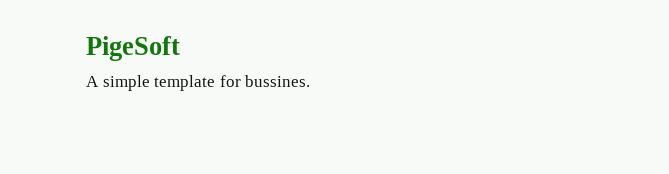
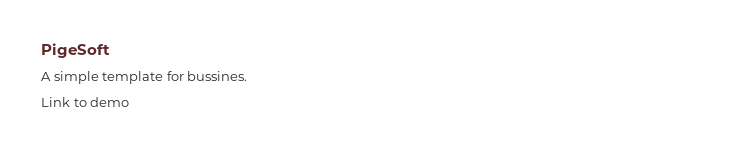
(311, 81) none -> [41,97,130,107] // Link to demo

